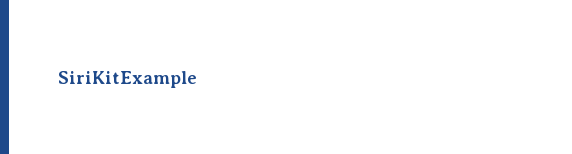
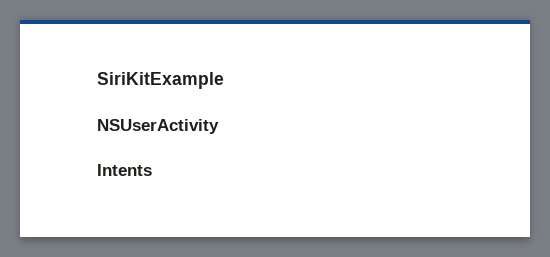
(197, 79) none -> [97,119,219,134] [97,164,152,176] // NSUserActivity // Intents

